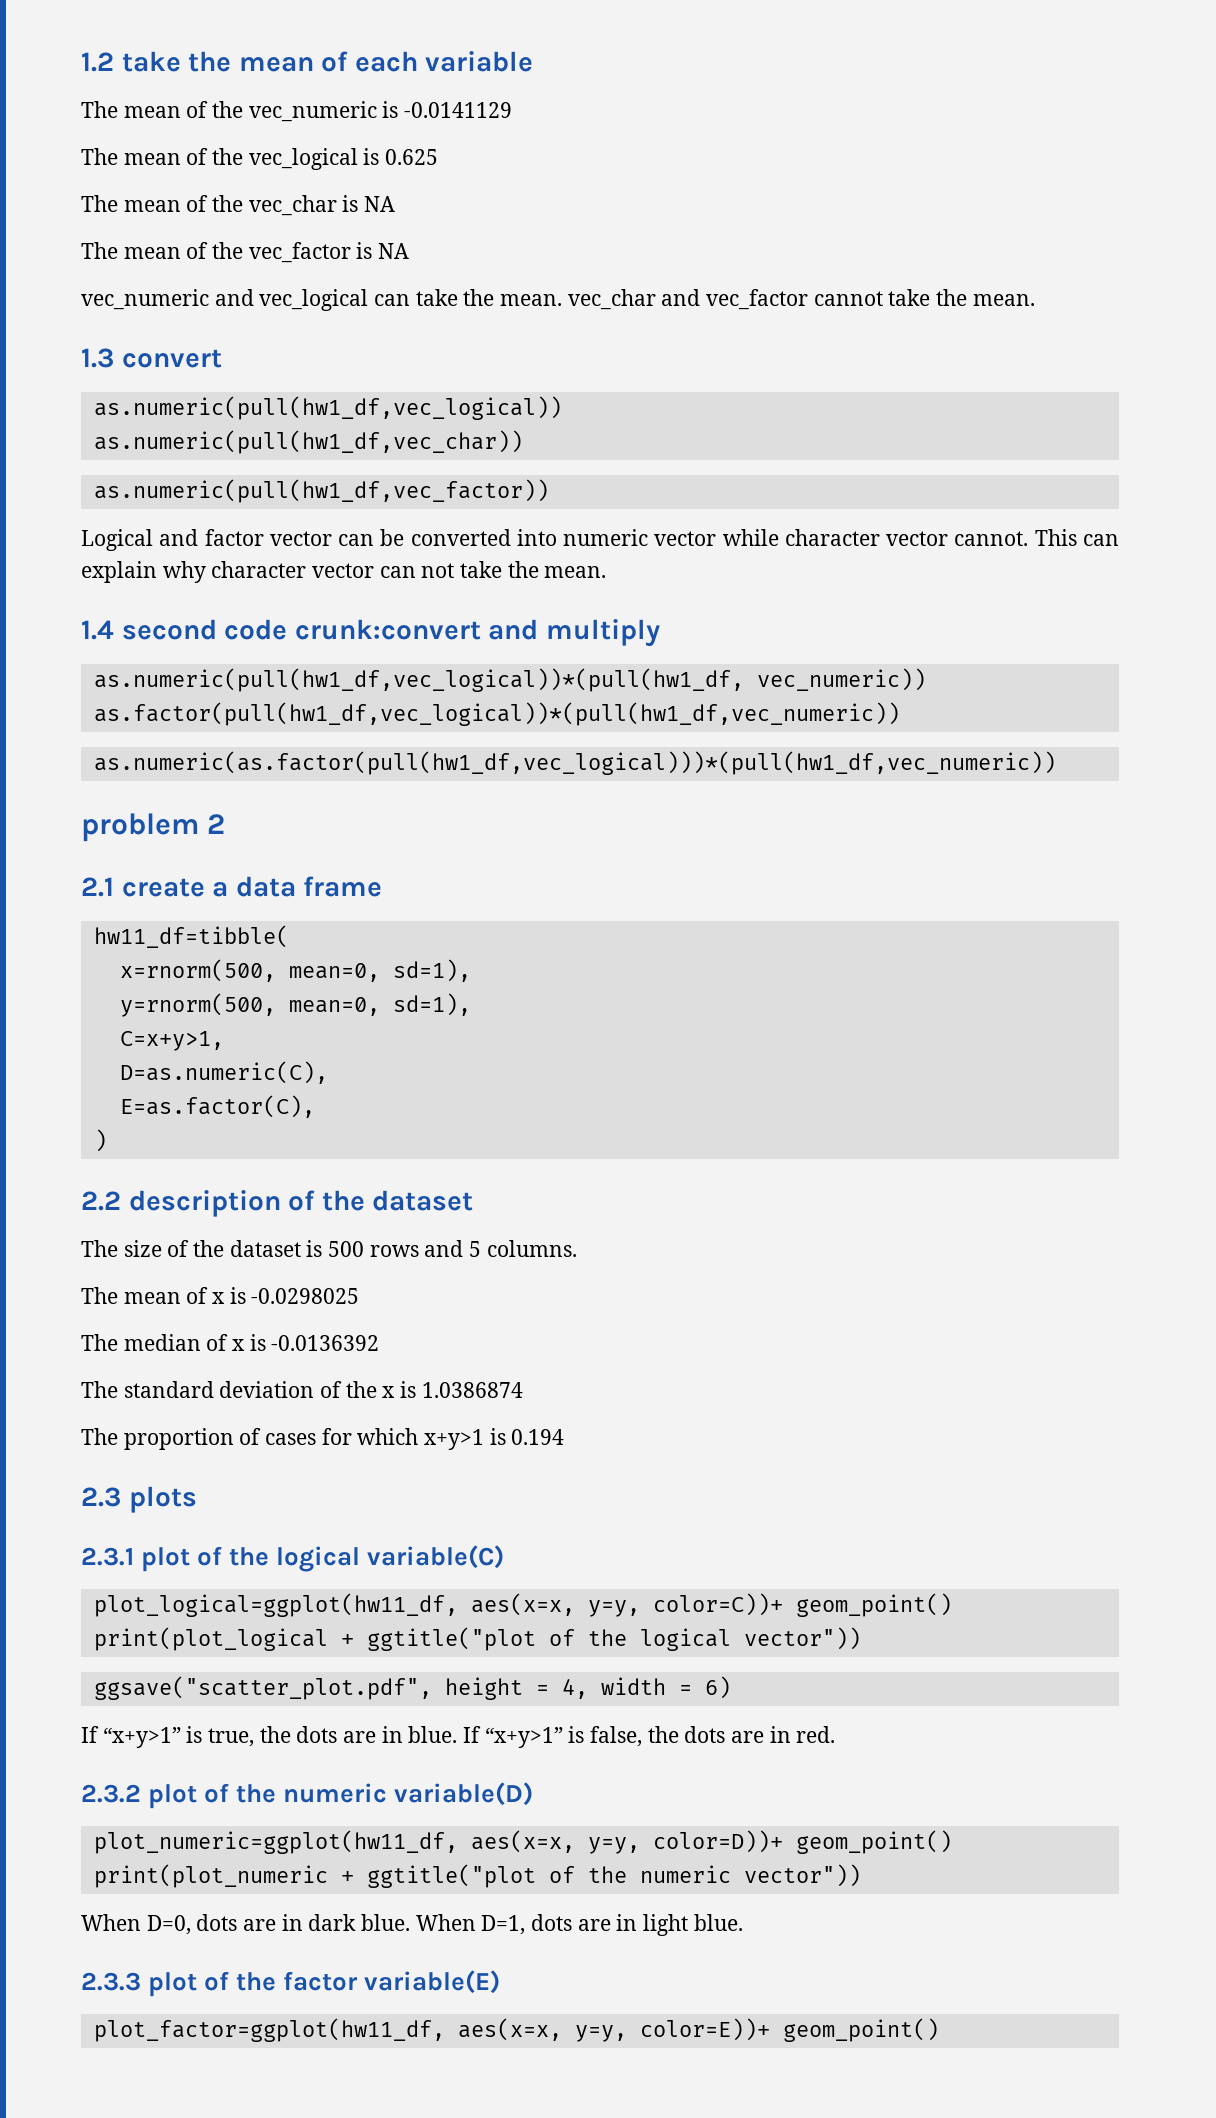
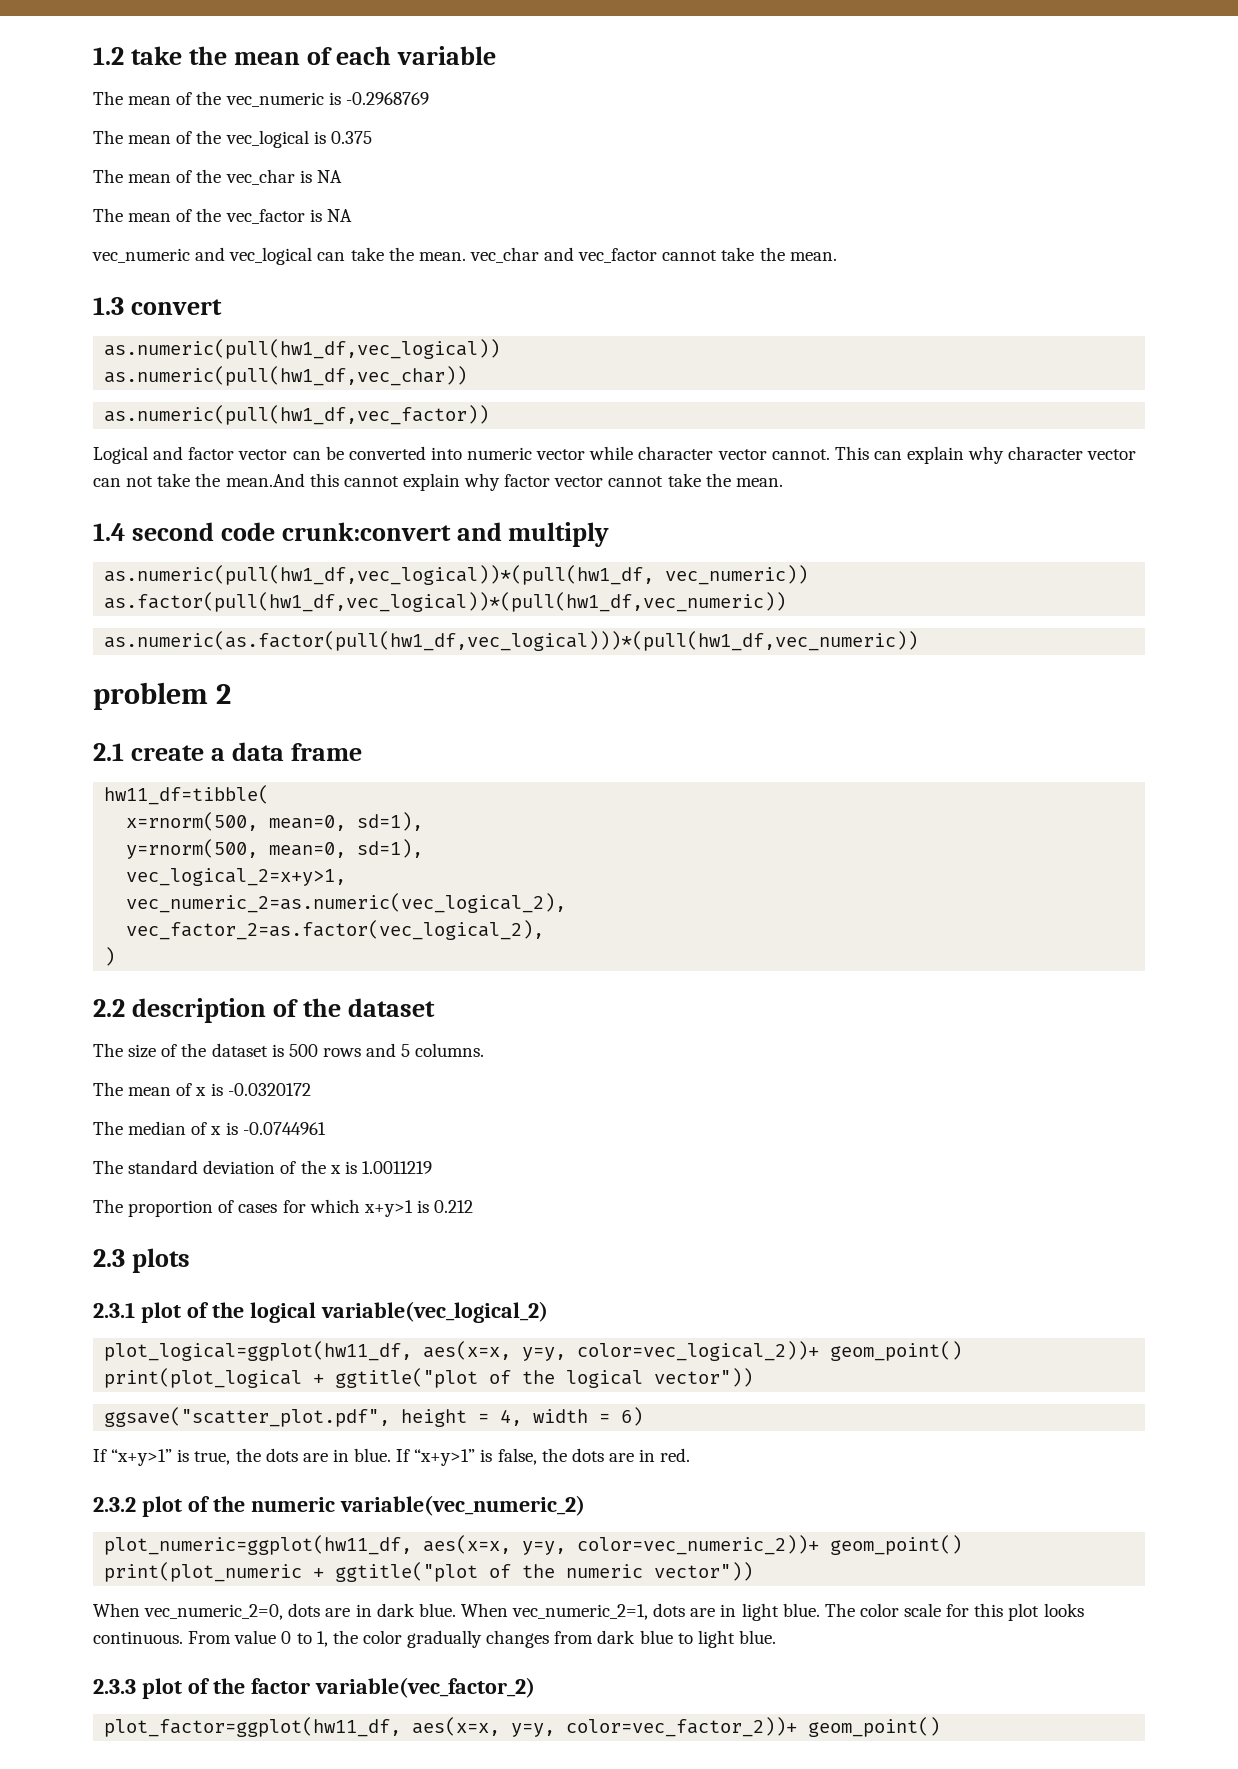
[404,102,513,118] -0.0141129 -> [345,92,429,105] -0.2968769
[385,149,439,165] 0.625 -> [330,131,372,144] 0.375
(539, 569) none -> [225,473,731,491] mean.And this cannot explain why factor vector cannot take the
[119,1031,224,1051] [119,1061,328,1084] [119,1095,315,1118] C=x+y>1, // D=as.numeric(C), // E=as.factor(C), -> [126,868,347,886] [126,893,567,913] [126,920,545,940] vec_logical_2=x+y>1, // vec_numeric_2=as.numeric(vec_logical_2), // vec_factor_2=as.factor(vec_logical_2),
[251,1288,360,1304] -0.0298025 -> [227,1083,311,1096] -0.0320172
[271,1335,380,1351] -0.0136392 -> [242,1122,326,1135] -0.0744961
[421,1382,523,1398] 1.0386874 -> [361,1161,432,1174] 1.0011219
[511,1429,565,1445] 0.194 -> [434,1200,474,1213] 0.212
[367,1545,505,1569] variable(C) -> [320,1301,548,1323] variable(vec_logical_2)
[652,1593,783,1616] color=C))+ -> [577,1341,820,1361] color=vec_logical_2))+
[394,1782,534,1806] variable(D) -> [339,1495,585,1516] variable(vec_numeric_2)
[652,1830,783,1853] color=D))+ -> [577,1535,820,1555] color=vec_numeric_2))+
[146,1915,191,1935] D=0, -> [144,1604,284,1620] vec_numeric_2=0,
[481,1915,526,1935] D=1, -> [512,1604,649,1620] vec_numeric_2=1,
(743, 1922) none -> [824,1603,1084,1621] [93,1630,776,1648] The color scale for this plot looks continuous. From value 0 to 1, the color gradually changes from dark blue to light blue.
[364,1970,501,1994] variable(E) -> [314,1677,535,1698] variable(vec_factor_2)
[639,2018,770,2041] color=E))+ -> [566,1717,798,1737] color=vec_factor_2))+

